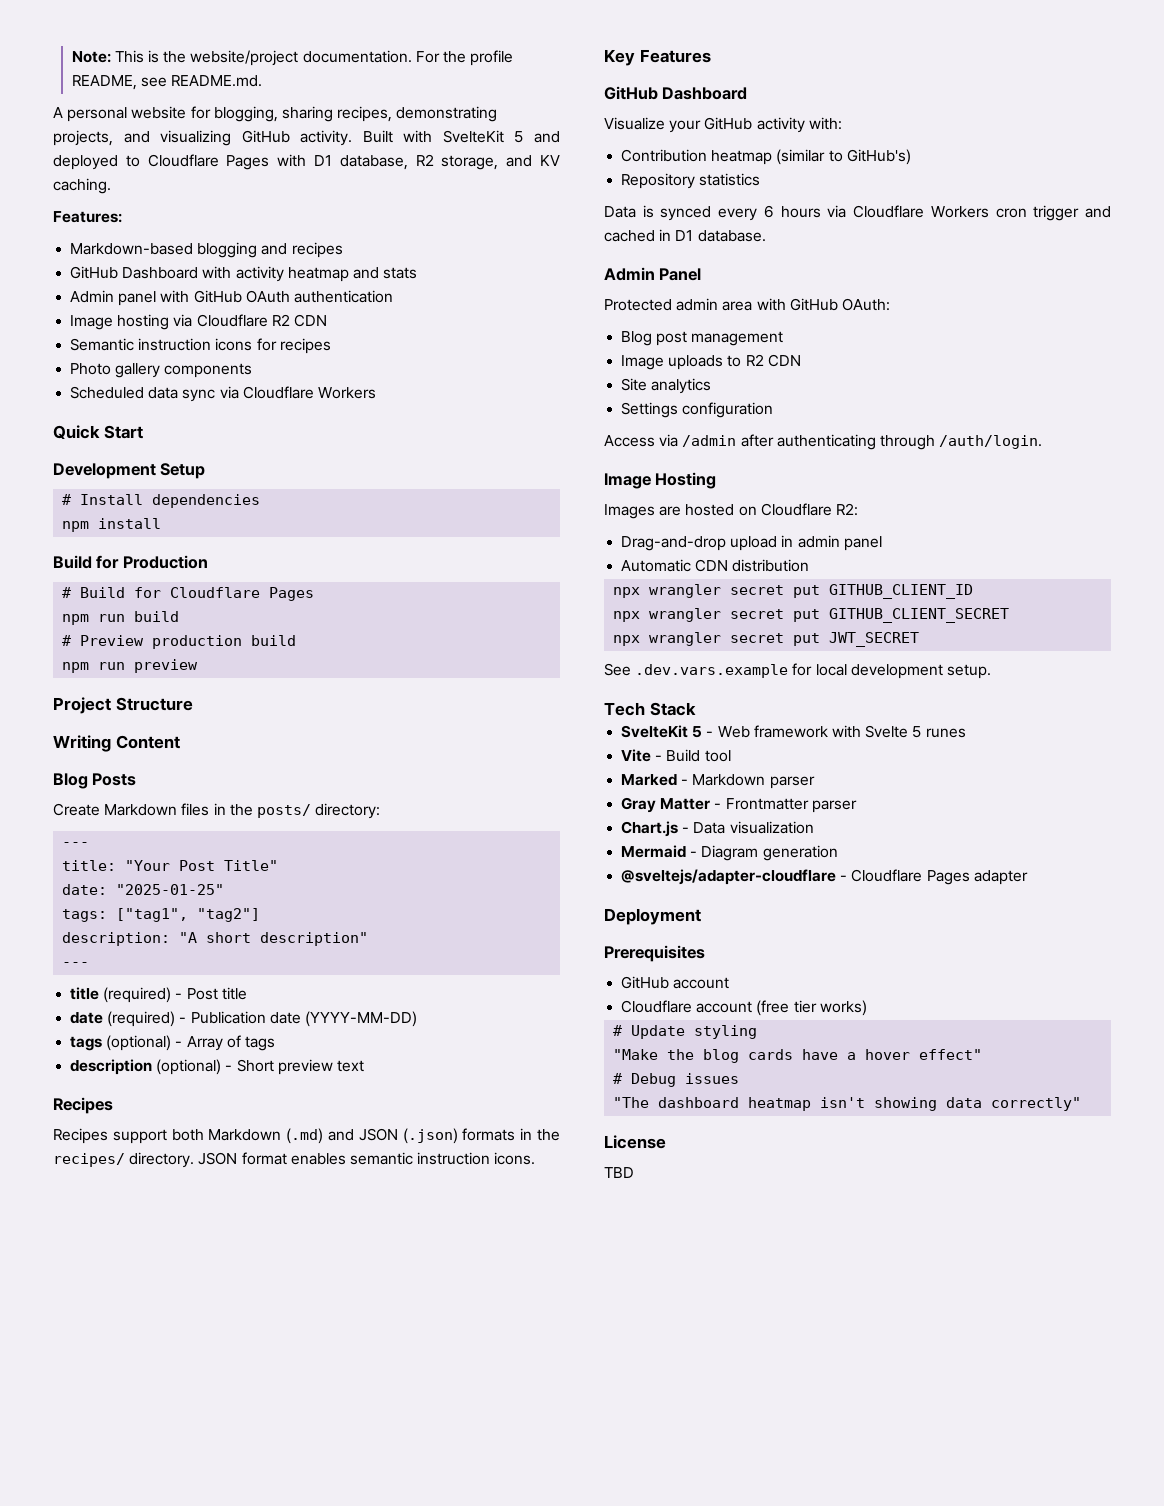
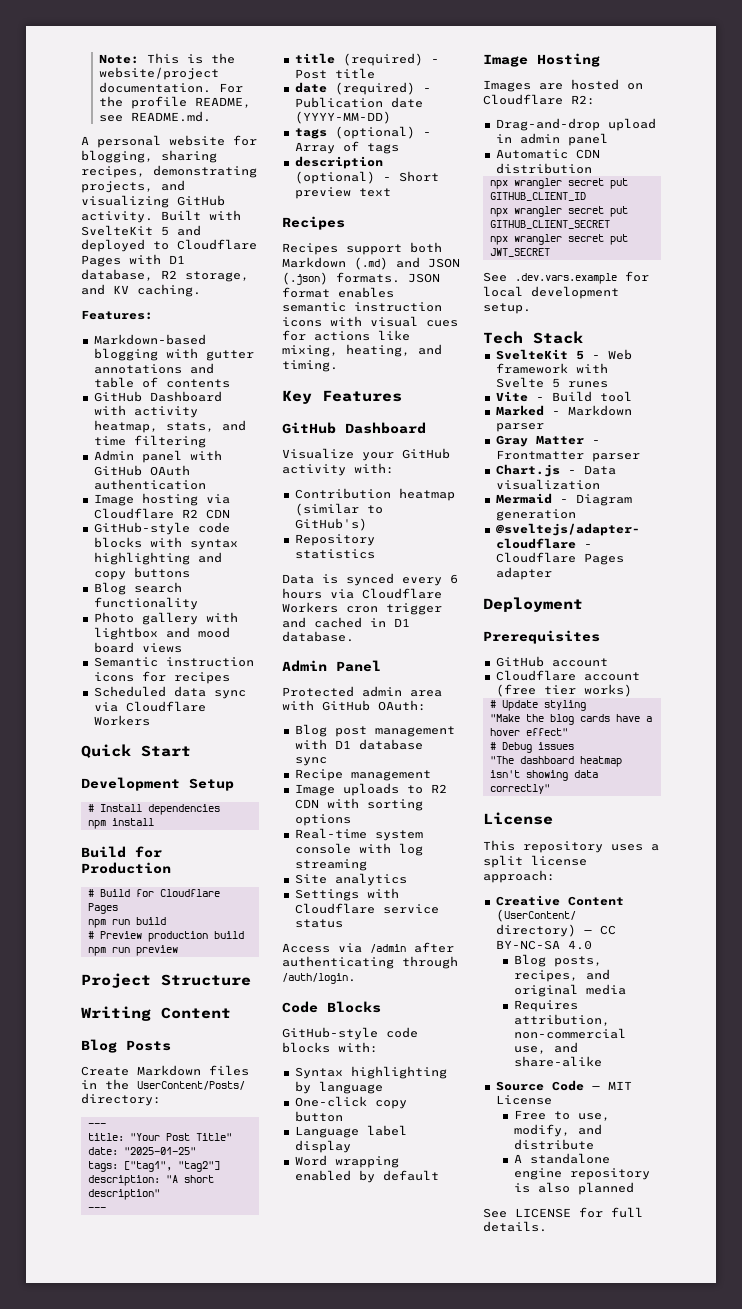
[261,242,343,258] and recipes -> [165,348,254,361] [93,363,214,374] [93,377,230,388] with gutter annotations and table of contents
[287,267,418,282] heatmap and stats -> [93,420,246,433] [93,435,206,448] heatmap, stats, and time filtering
(327, 320) none -> [93,522,230,535] [93,537,238,550] [93,552,222,565] [93,567,190,580] [93,582,182,595] [93,597,198,610] [93,612,238,625] [93,627,230,640] [93,642,182,653] // GitHub-style code blocks with syntax highlighting and copy buttons // Blog search functionality // Photo gallery with lightbox and mood board views
[70,363,253,378] // Photo gallery components -> (230, 678) none
[256,804,311,818] posts/ -> [137,1081,245,1090] UserContent/Posts/
[462,1128,561,1141] [53,1152,195,1168] formats in the recipes/ directory. -> [336,272,400,283] formats.
[494,1152,536,1165] icons. -> [282,316,458,327] [282,330,410,341] [282,344,442,357] [282,360,338,372] icons with visual cues for actions like mixing, heating, and timing.
(784, 338) none -> [294,739,423,750] [294,757,327,766] [294,769,431,781] with D1 database sync // Recipe management
(801, 360) none -> [326,798,423,811] [294,814,351,826] [294,828,423,841] [294,843,423,856] [294,859,367,871] with sorting options // Real-time system console with log streaming
[682,402,774,418] configuration -> [366,888,399,898] [294,903,439,914] [294,919,343,928] with Cloudflare service status
(1043, 442) none -> [282,1001,381,1013] [282,1027,418,1040] [282,1042,378,1053] [294,1066,447,1079] [294,1081,383,1094] [294,1096,407,1109] [294,1111,343,1122] [294,1125,407,1138] [294,1140,351,1153] [294,1155,399,1168] [294,1170,439,1183] // Code Blocks // GitHub-style code blocks with: // Syntax highlighting by language // One-click copy button // Language label display // Word wrapping enabled by default
[604,1167,634,1178] TBD -> [483,840,659,853] [483,855,587,868] [483,870,555,883] [495,895,624,906] [495,909,576,922] [495,924,616,937] [495,940,592,950] [513,954,602,967] [513,969,610,982] [513,984,626,997] [513,1000,578,1012] [513,1014,610,1026] [513,1028,626,1039] [513,1042,578,1054] [513,1056,602,1067] [495,1080,632,1091] [495,1095,552,1105] [513,1110,610,1121] [513,1124,602,1137] [513,1139,594,1150] [513,1153,610,1164] [513,1168,650,1180] [513,1182,634,1195] [483,1207,643,1218] [483,1221,547,1232] This repository uses a split license approach: // Creative Content (UserContent/ directory) — CC BY-NC-SA 4.0 // Blog posts, recipes, and original media // Requires attribution, non-commercial use, and share-alike // Source Code — MIT License // Free to use, modify, and distribute // A standalone engine repository is also planned // See LICENSE for full details.

